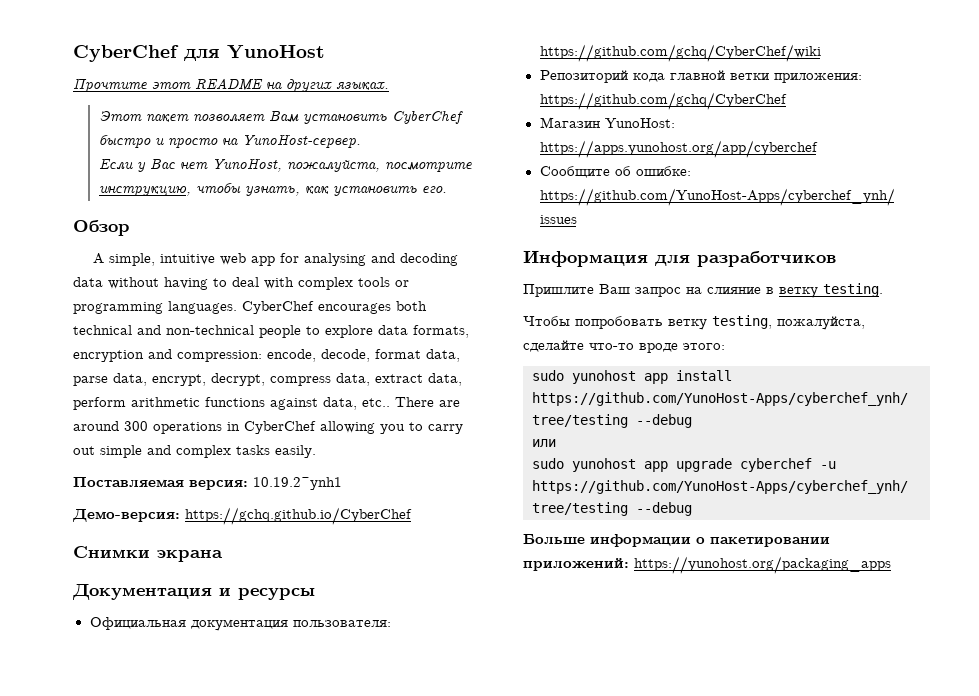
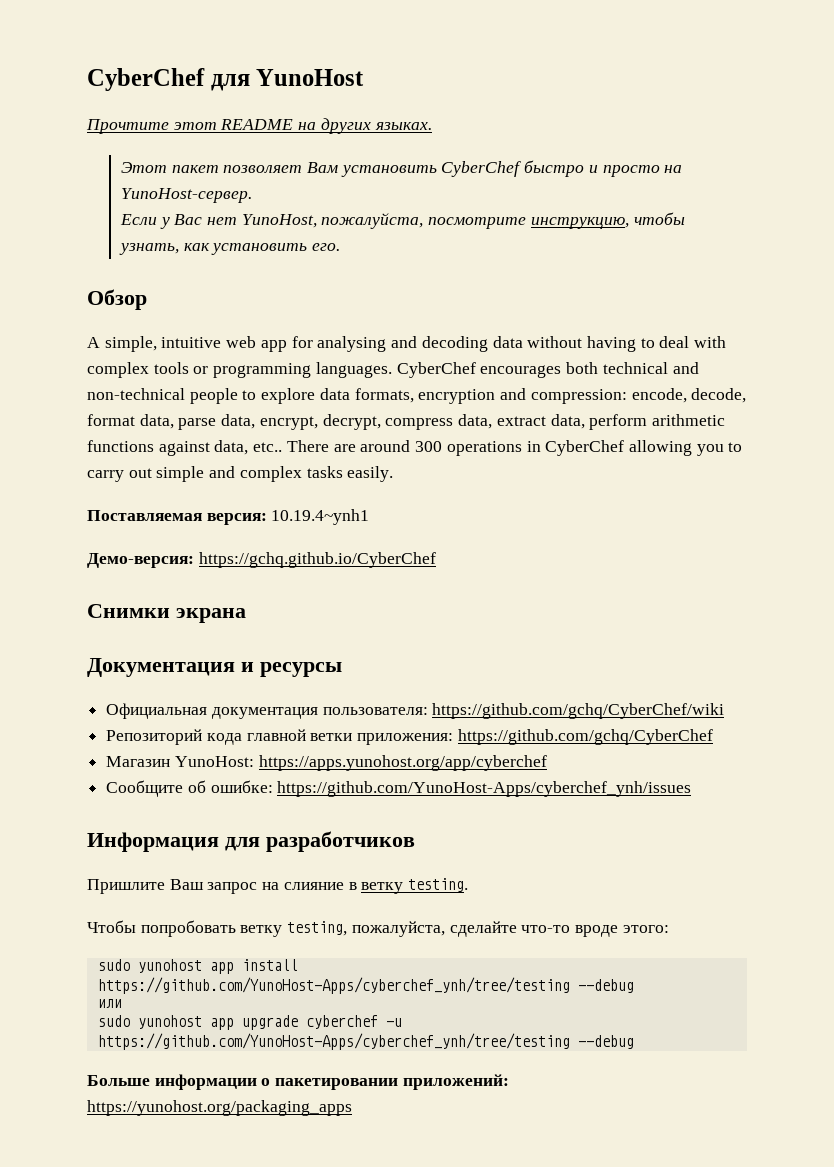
[253,477,342,490] 10.19.2~ynh1 -> [271,509,370,525] 10.19.4~ynh1

